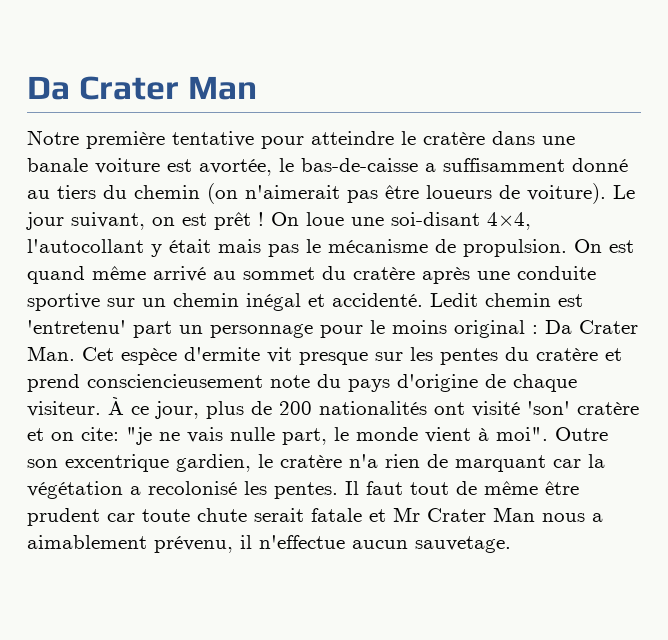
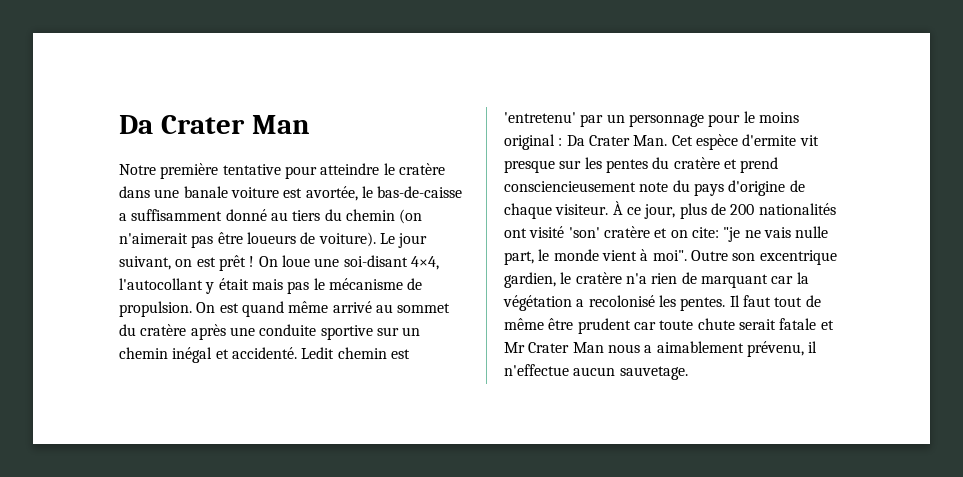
[133,321,172,338] part -> [580,114,604,127] par

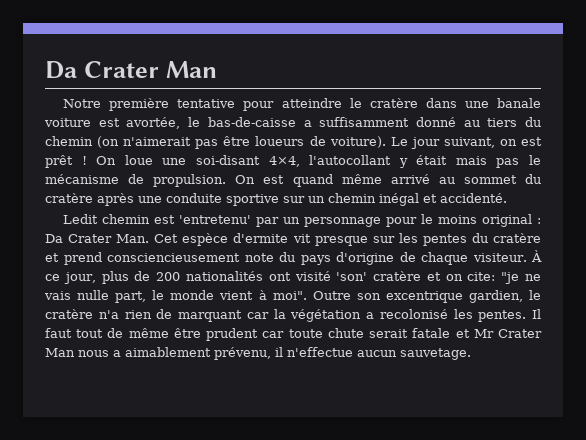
(297, 353) none -> (507, 198) //

